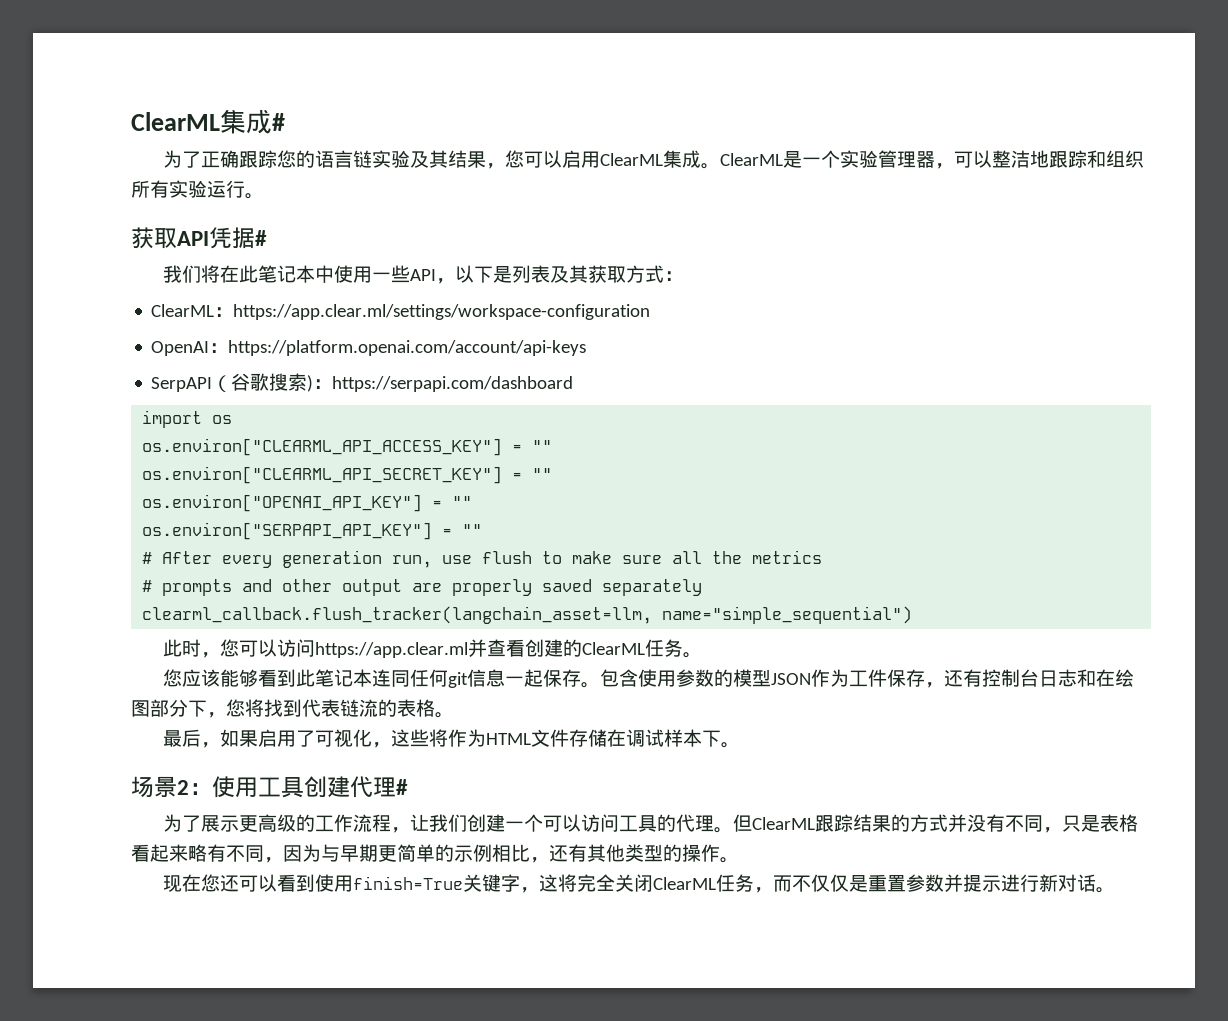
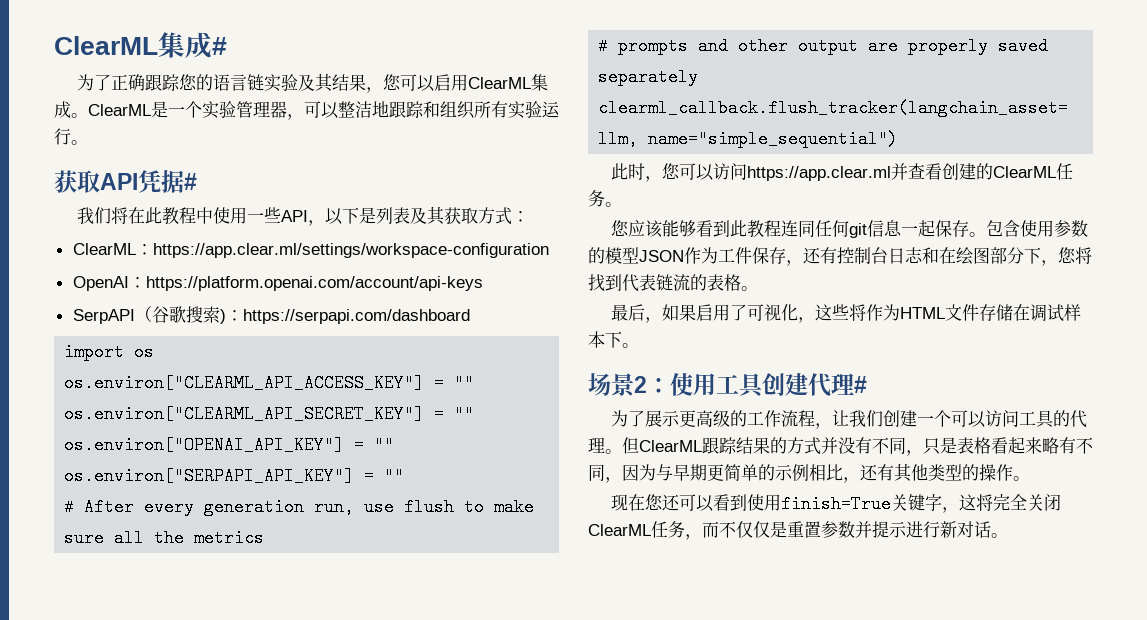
[257,265,315,283] 笔记本 -> [162,207,197,225] 教程
[314,669,372,687] 笔记本 -> [747,220,782,238] 教程

